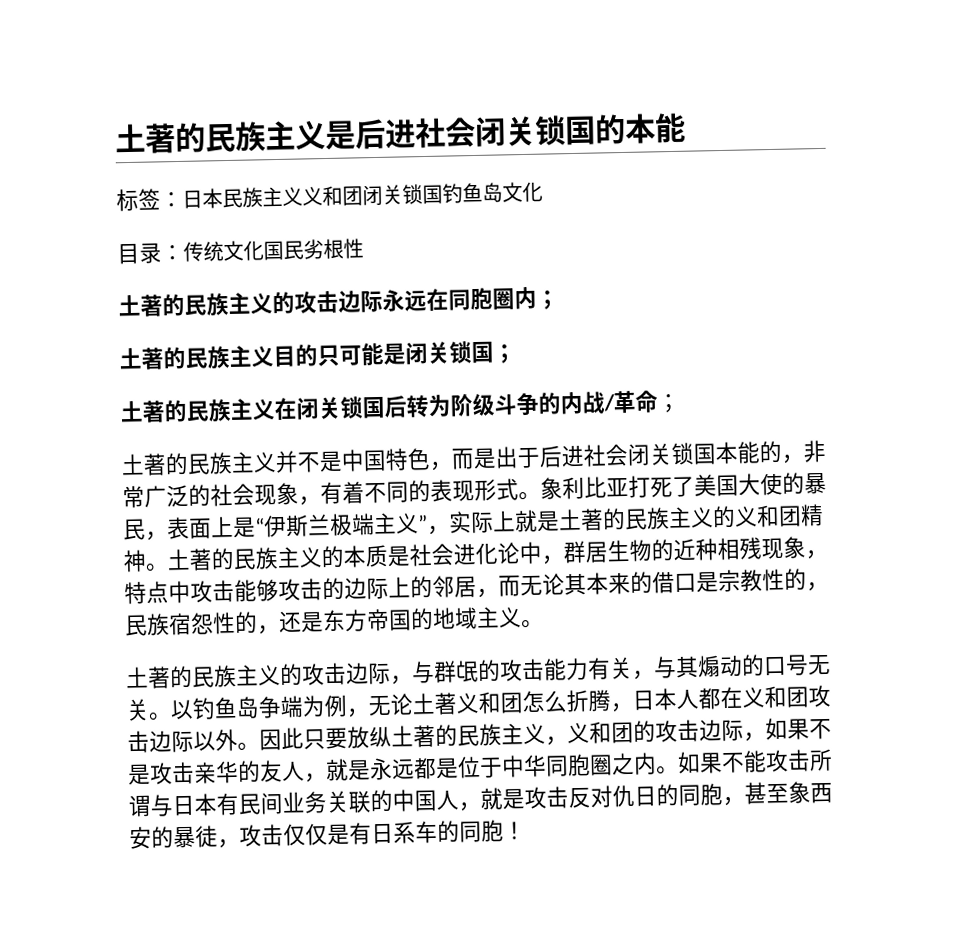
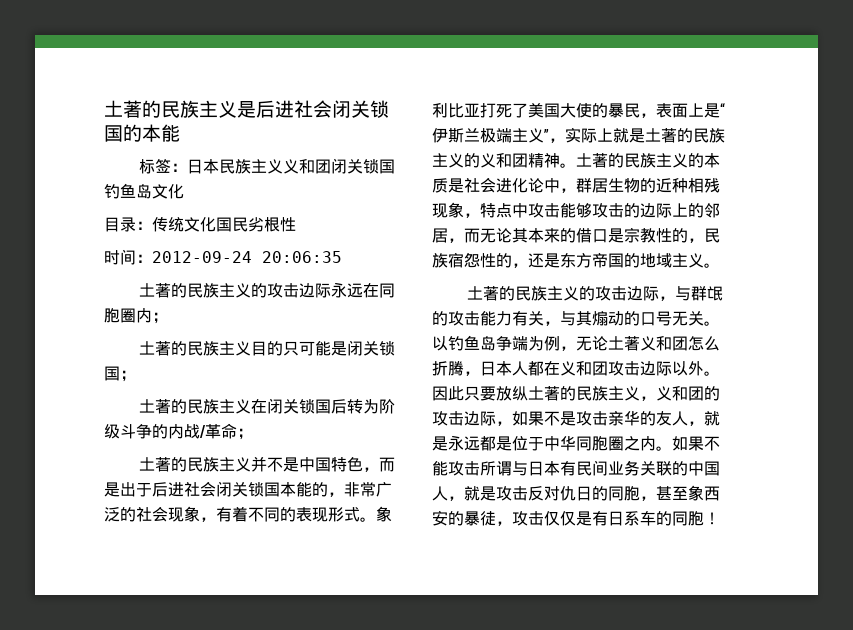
(364, 248) none -> [104,249,342,265] // 时间：2012-09-24 20:06:35

